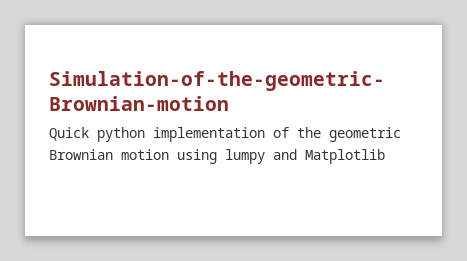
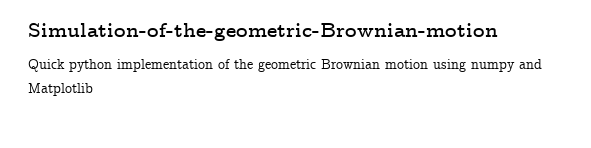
[225,149,265,164] lumpy -> [471,61,515,72] numpy

